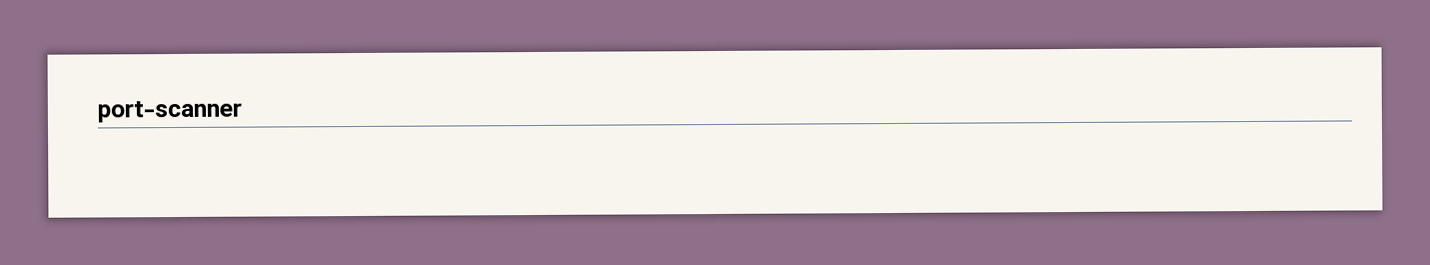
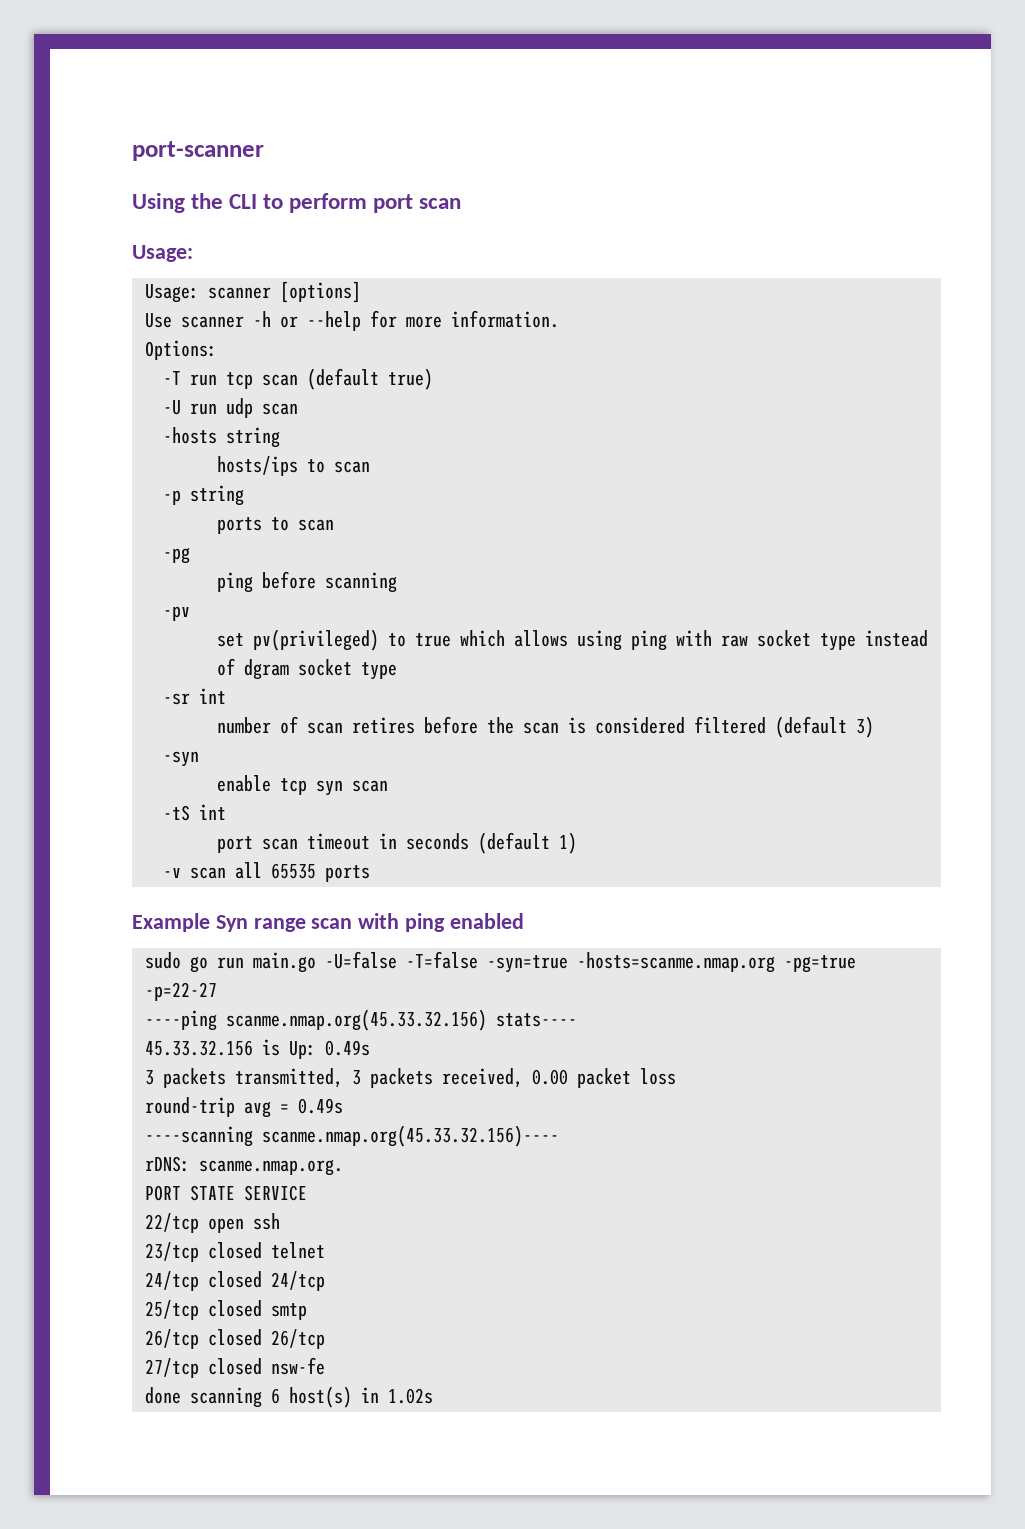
(242, 111) none -> [132,193,462,213] [132,245,193,262] [144,281,361,303] [144,310,559,331] [144,340,217,360] [162,368,433,390] [162,398,298,418] [162,427,280,448] [216,456,370,476] [162,485,244,506] [216,517,334,534] [162,547,190,564] [216,571,397,593] [162,606,190,621] [216,629,928,651] [216,658,397,680] [162,688,226,705] [216,716,874,738] [162,751,199,767] [216,775,388,796] [162,804,226,821] [216,832,577,854] [162,862,370,882] [132,913,524,932] [144,951,856,973] [144,982,217,1001] [144,1009,577,1031] [144,1039,370,1059] [144,1068,676,1088] [144,1097,343,1118] [144,1125,559,1147] [144,1156,343,1176] [144,1185,307,1201] [144,1213,280,1233] [144,1242,325,1262] [144,1271,325,1291] [144,1300,307,1320] [144,1329,325,1349] [144,1357,325,1378] [144,1386,433,1408] // Using the CLI to perform port scan // Usage: // Usage: scanner [options] // Use scanner -h or --help for more information. // Options: // -T run tcp scan (default true) // -U run udp scan // -hosts string // hosts/ips to scan // -p string // ports to scan // -pg // ping before scanning // -pv // set pv(privileged) to true which allows using ping with raw socket type instead of dgram socket type // -sr int // number of scan retires before the scan is considered filtered (default 3) // -syn // enable tcp syn scan // -tS int // port scan timeout in seconds (default 1) // -v scan all 65535 ports // Example Syn range scan with ping enabled // sudo go run main.go -U=false -T=false -syn=true -hosts=scanme.nmap.org -pg=true -p=22-27 // ----ping scanme.nmap.org(45.33.32.156) stats---- // 45.33.32.156 is Up: 0.49s // 3 packets transmitted, 3 packets received, 0.00 packet loss // round-trip avg = 0.49s // ----scanning scanme.nmap.org(45.33.32.156)---- // rDNS: scanme.nmap.org. // PORT STATE SERVICE // 22/tcp open ssh // 23/tcp closed telnet // 24/tcp closed 24/tcp // 25/tcp closed smtp // 26/tcp closed 26/tcp // 27/tcp closed nsw-fe // done scanning 6 host(s) in 1.02s

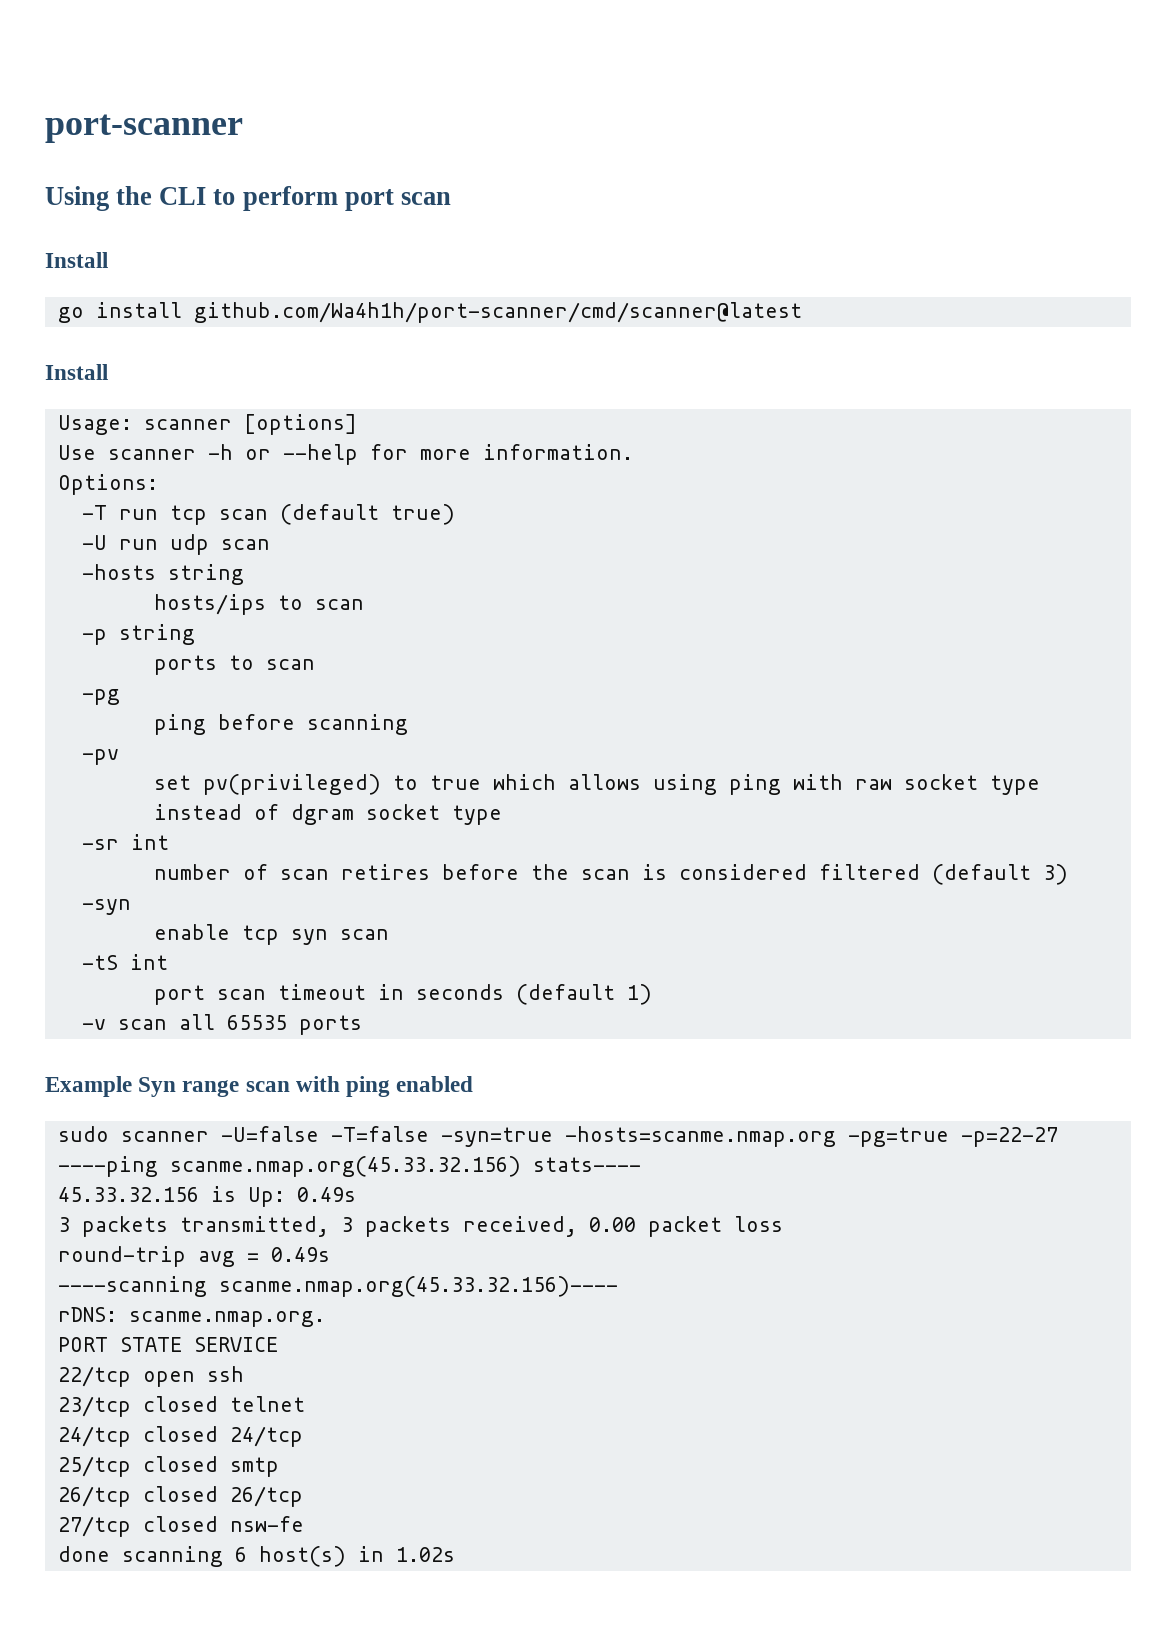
[132,245,193,262] Usage: -> [45,252,108,268] [58,302,803,323] [45,364,108,380] Install // go install github.com/Wa4h1h/port-scanner/cmd/scanner@latest // Install
[189,952,316,973] go run main.go -> [121,1131,210,1142] scanner

